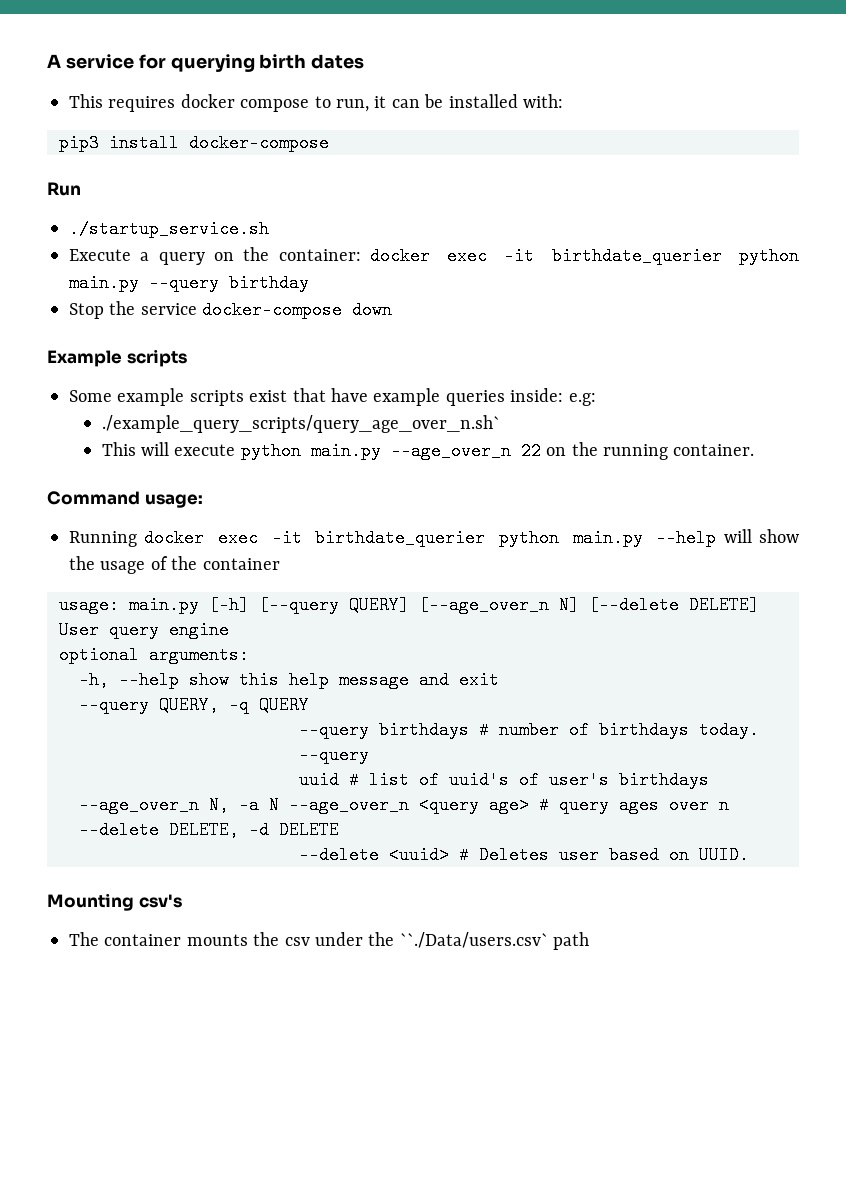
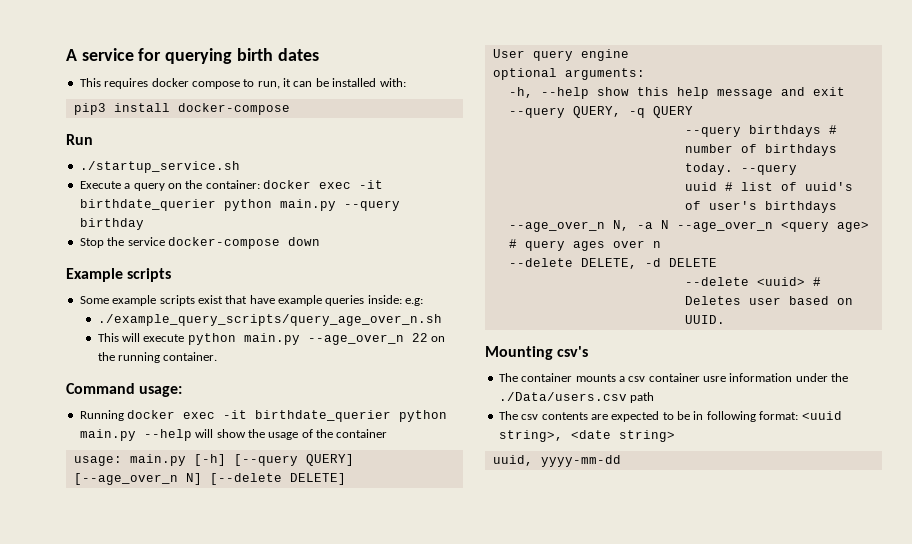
[101,415,500,433] ./example_query_scripts/query_age_over_n.sh` -> [97,314,442,326] ./example_query_scripts/query_age_over_n.sh
[253,932,310,946] the csv -> [618,373,793,382] a csv container usre information
[399,932,548,948] ``./Data/users.csv` -> [498,392,627,401] ./Data/users.csv
(590, 941) none -> [498,411,842,422] [498,430,675,442] [492,455,621,467] // The csv contents are expected to be in following format: <uuid string>, <date string> // uuid, yyyy-mm-dd

